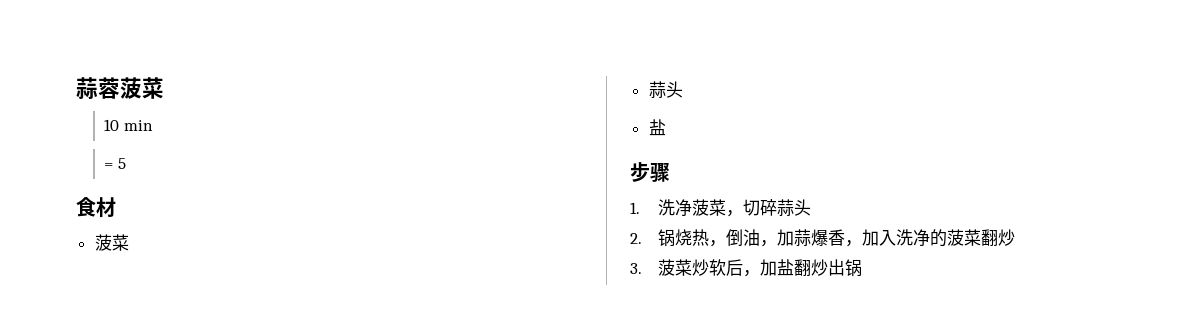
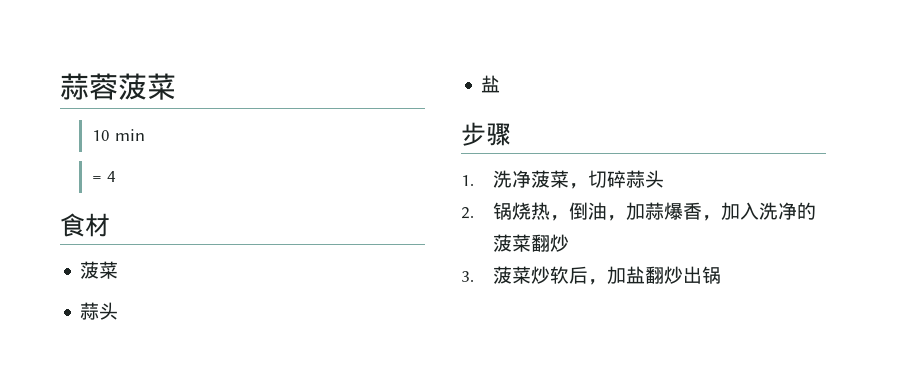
[118,158,127,169] 5 -> [106,171,116,182] 4

